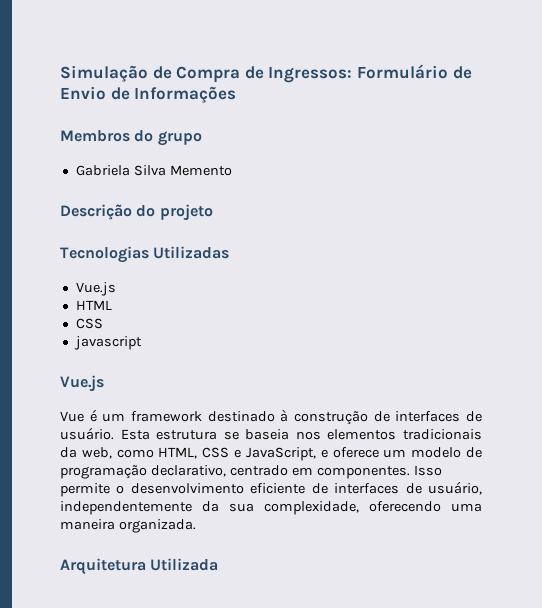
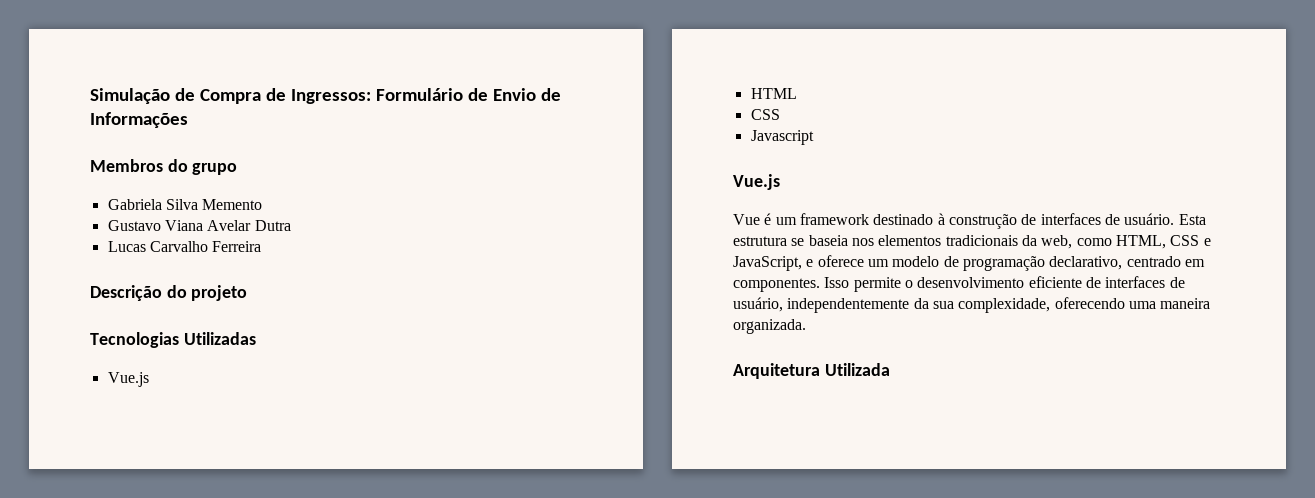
(232, 170) none -> [107,220,291,231] [107,241,262,252] // Gustavo Viana Avelar Dutra // Lucas Carvalho Ferreira
[73,336,142,350] javascript -> [750,130,814,145] Javascript

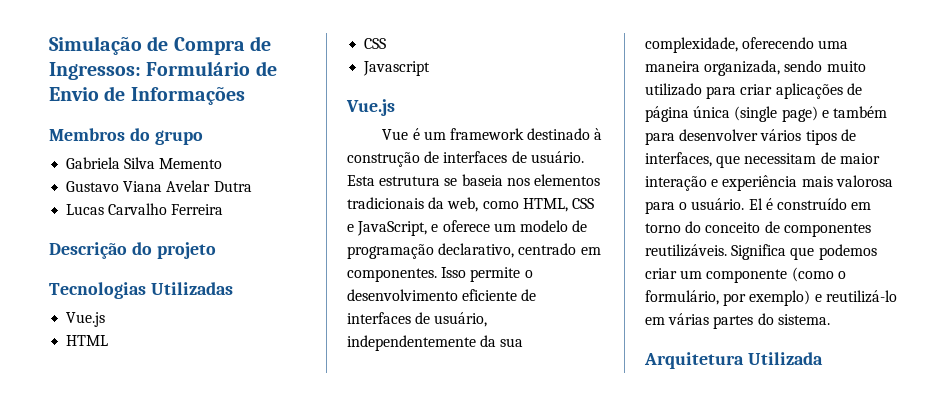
[733,319,806,334] organizada. -> [704,60,866,76] [645,83,862,99] [645,106,887,122] [645,129,856,145] [645,152,880,168] [645,175,893,191] [645,198,872,214] [645,221,871,237] [645,244,877,260] [645,267,846,283] [645,290,897,306] [645,313,830,329] organizada, sendo muito utilizado para criar aplicações de página única (single page) e também para desenvolver vários tipos de interfaces, que necessitam de maior interação e experiência mais valorosa para o usuário. El é construído em torno do conceito de componentes reutilizáveis. Significa que podemos criar um componente (como o formulário, por exemplo) e reutilizá-lo em várias partes do sistema.

